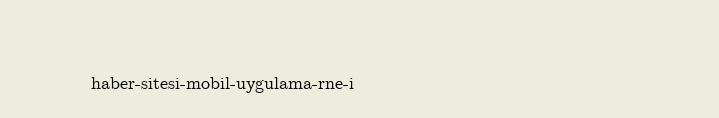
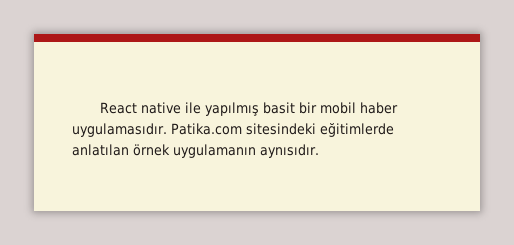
[91,77,354,93] haber-sitesi-mobil-uygulama-rne-i -> [100,102,399,116] [72,123,394,137] [72,144,319,158] React native ile yapılmış basit bir mobil haber uygulamasıdır. Patika.com sitesindeki eğitimlerde anlatılan örnek uygulamanın aynısıdır.

